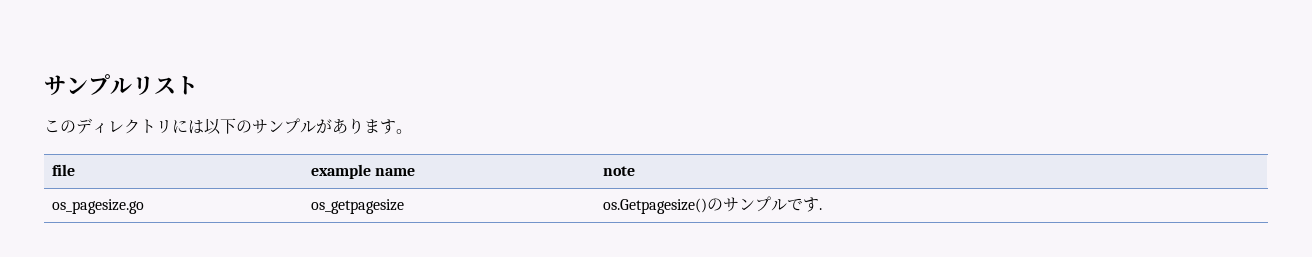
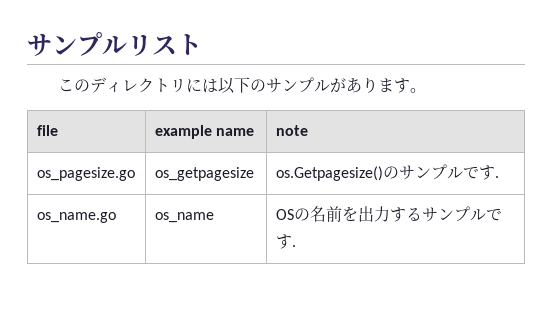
(822, 209) none -> [36,212,116,223] [154,212,214,223] [275,206,502,222] [275,234,296,249] // os_name.go | os_name | OSの名前を出力するサンプルです.

